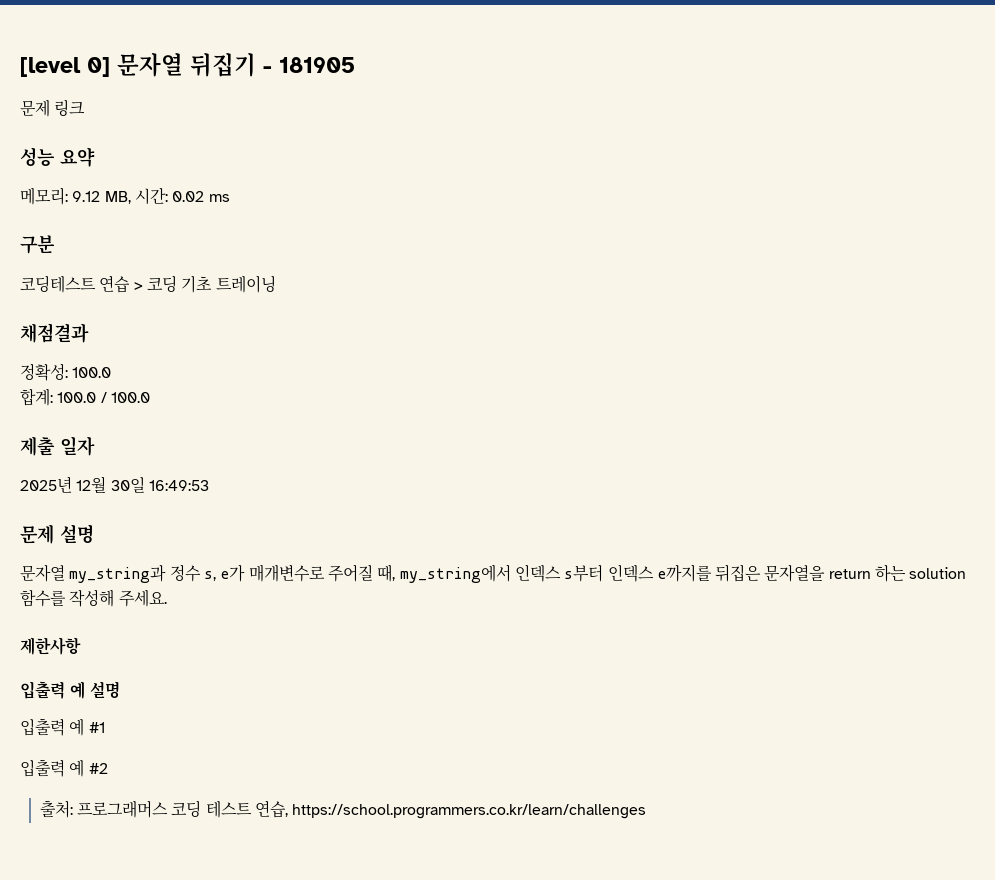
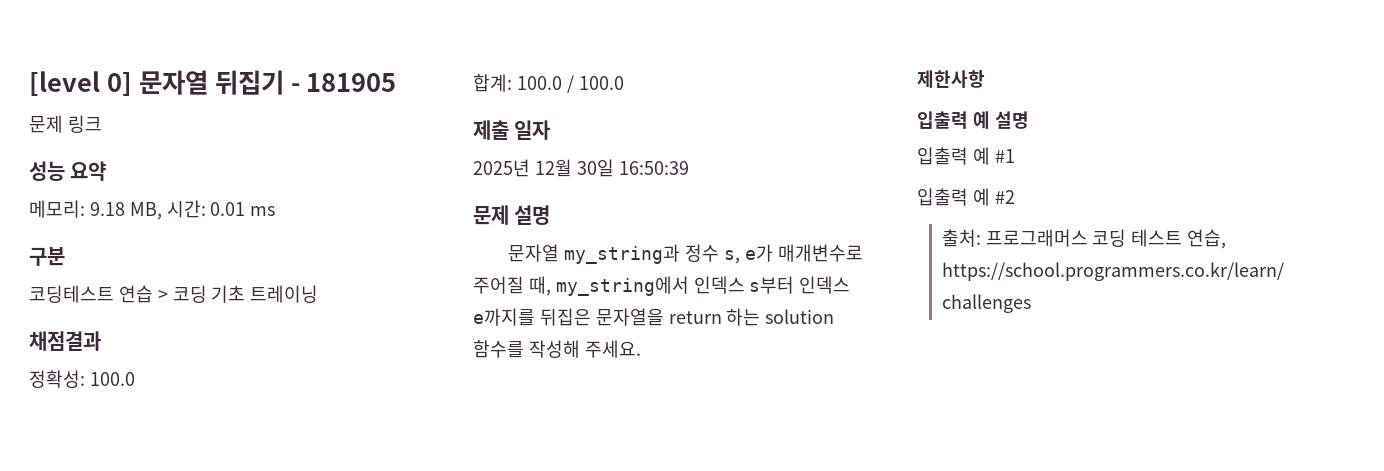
[72,191,101,202] 9.12 -> [89,202,125,216] 9.18
[172,191,205,202] 0.02 -> [210,202,246,216] 0.01
[148,480,209,491] 16:49:53 -> [618,161,689,175] 16:50:39

